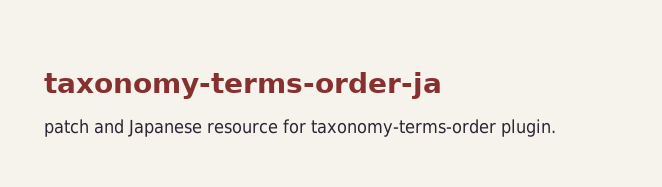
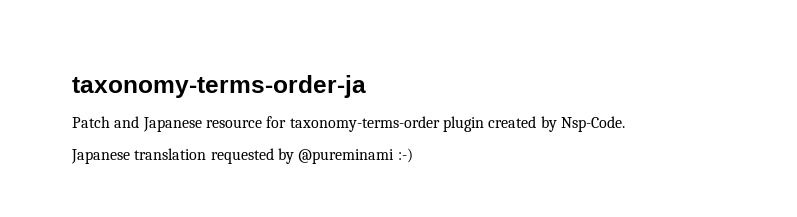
[44,119,89,137] patch -> [72,116,110,128] Patch
[501,119,556,137] plugin. -> [442,116,625,132] [71,148,413,164] plugin created by Nsp-Code. // Japanese translation requested by @pureminami :-)

